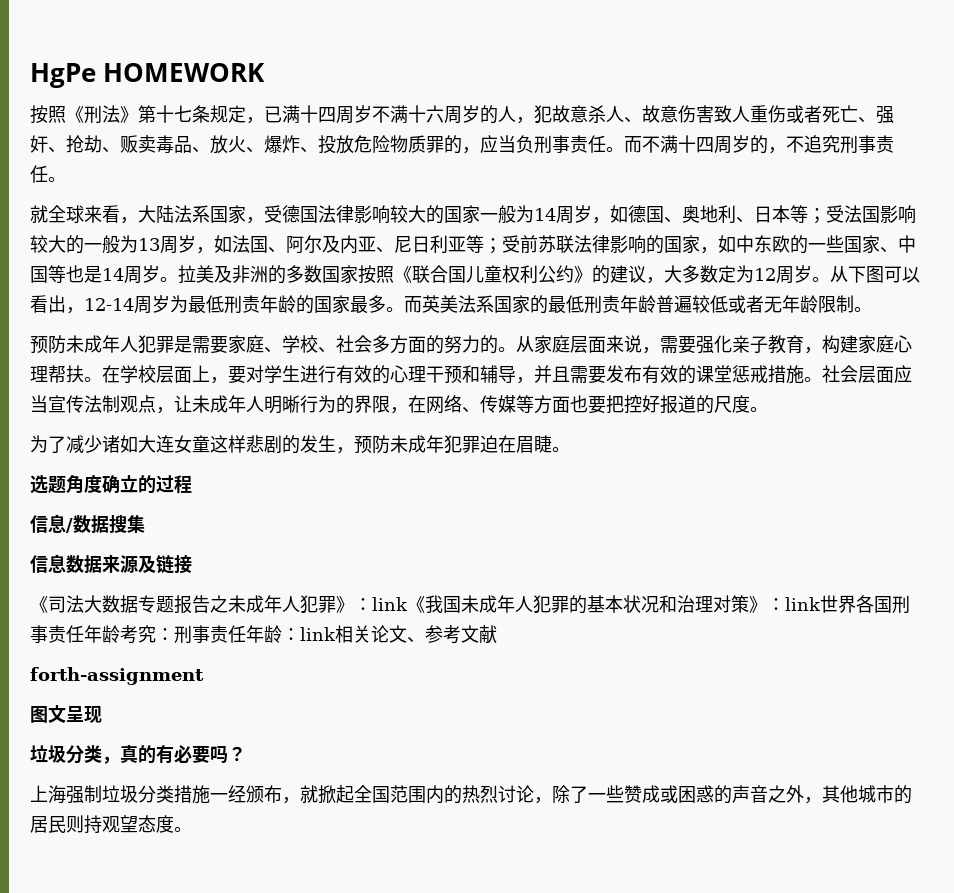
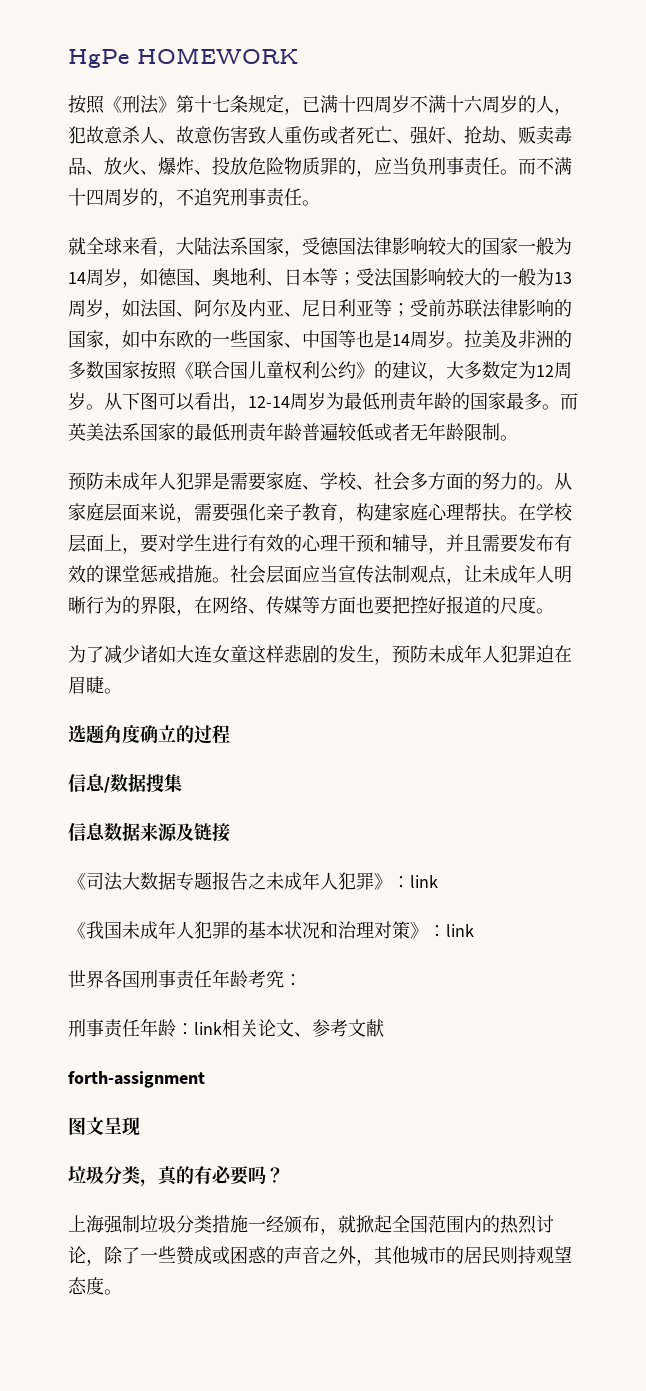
(444, 444) none -> [482,645,500,663] 人
(408, 604) none -> (438, 881) //
(821, 604) none -> (474, 930) //
(174, 634) none -> (302, 980) //

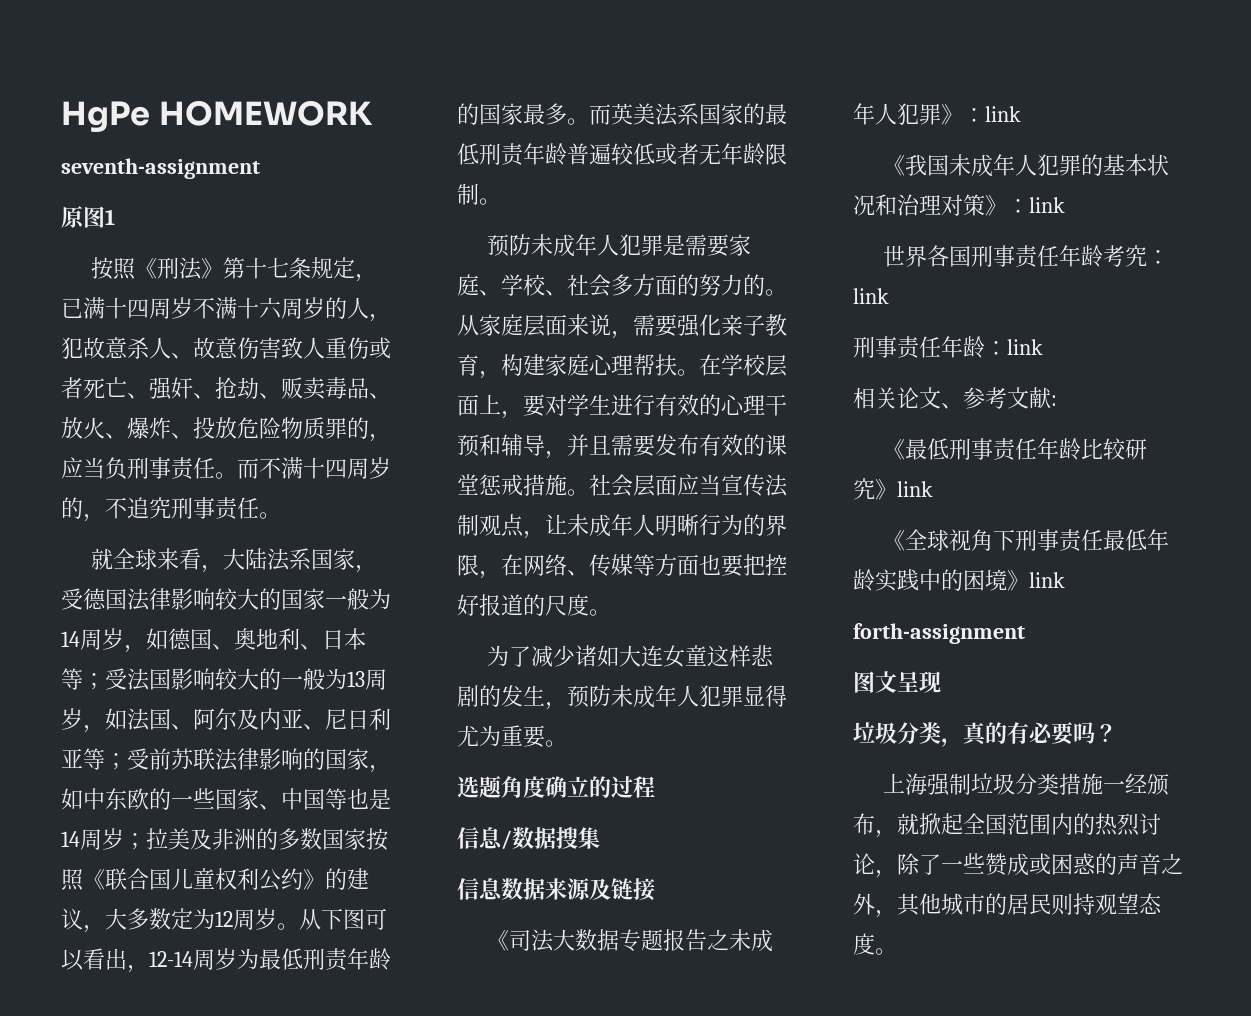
(298, 55) none -> [61,158,260,179] [61,206,115,228] // seventh-assignment // 原图1
[446,342,464,348] 。 -> [124,833,146,850] ；
[536,645,572,663] [68,676,104,694] 迫在眉睫 -> [743,685,787,707] [457,725,545,748] 显得尤为重要
(302, 980) none -> [853,288,889,304] link
(222, 1028) none -> (1043, 347) //
(384, 1028) none -> [1051,395,1057,406] [882,438,1147,461] [853,478,933,500] [882,529,1169,552] [853,569,1065,592] : // 《最低刑事责任年龄比较研究》link // 《全球视角下刑事责任最低年龄实践中的困境》link

